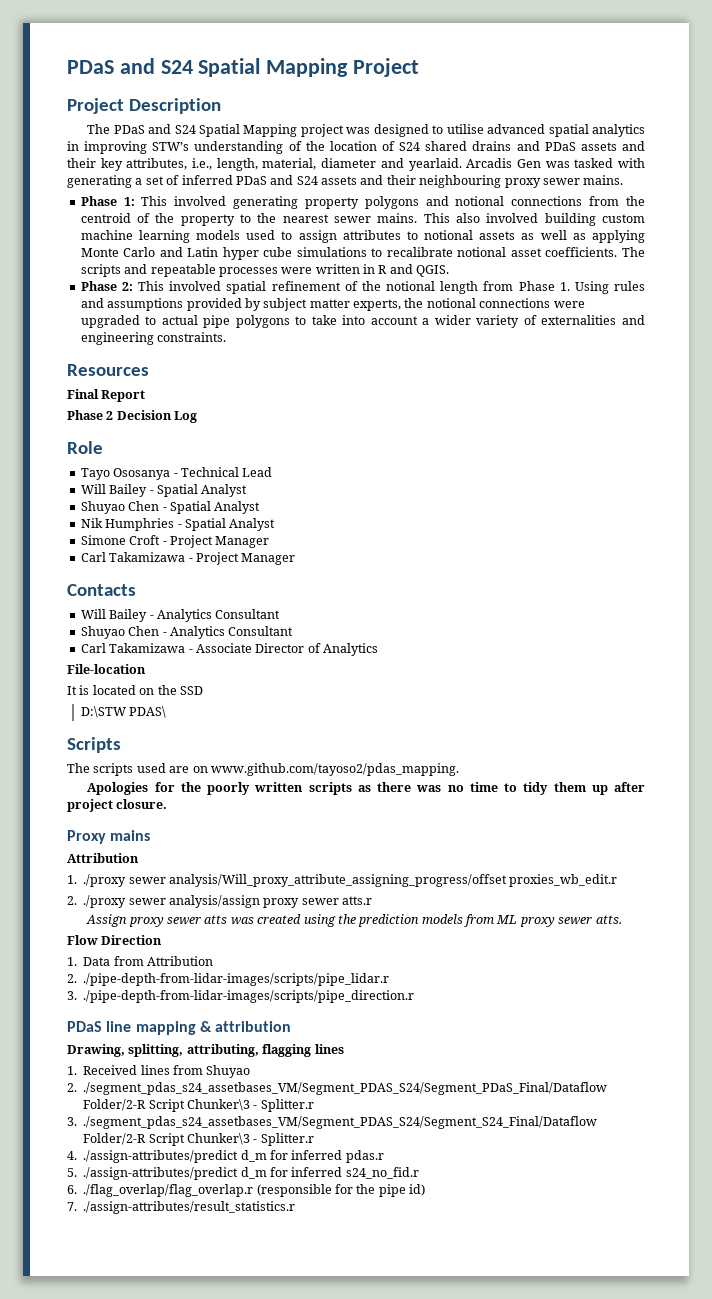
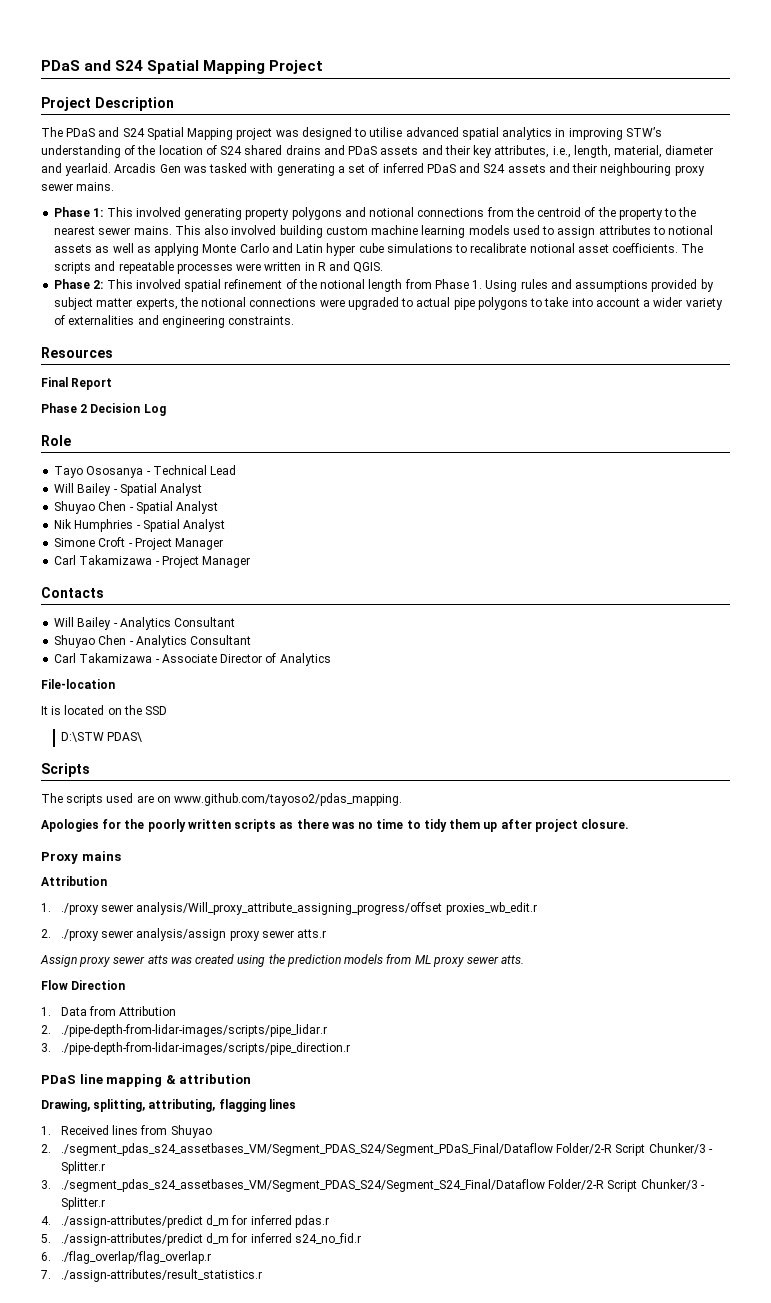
[187,1099,250,1111] Chunker\3 -> [648,1143,706,1154] Chunker/3
[187,1133,250,1145] Chunker\3 -> [640,1179,698,1190] Chunker/3
[256,1184,426,1197] (responsible for the pipe id) -> (212, 1257) none

